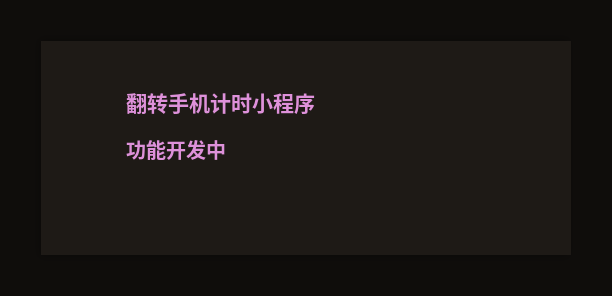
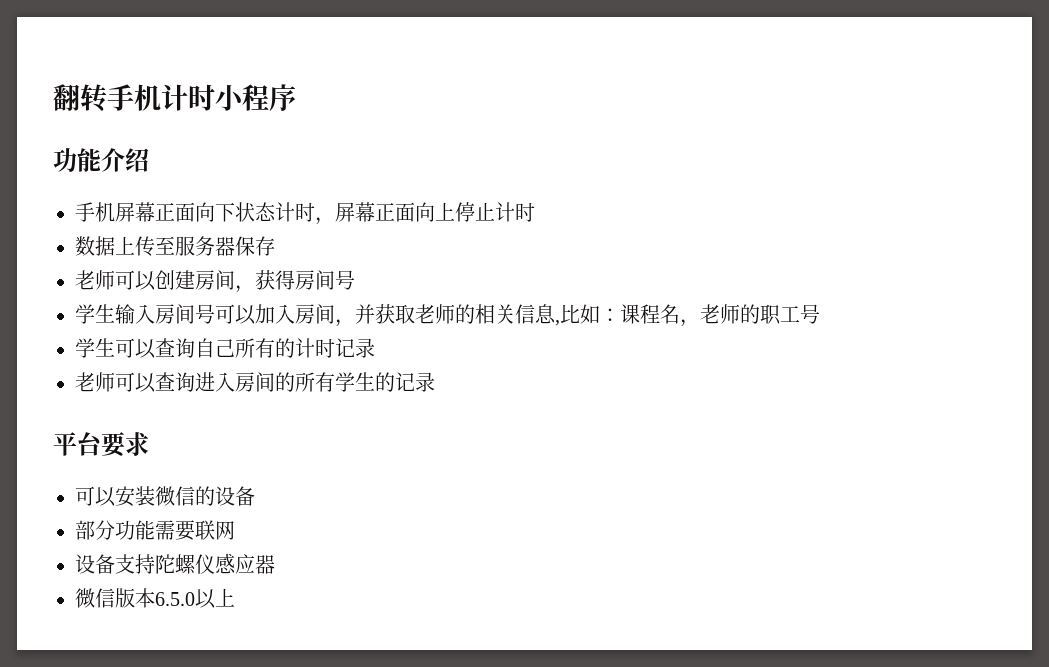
[166,140,226,160] 开发中 -> [101,148,149,172] [75,202,535,225] [75,236,275,256] [75,270,355,293] [75,304,820,327] [75,338,375,359] [75,372,435,393] [53,432,149,457] [75,486,255,507] [75,520,235,541] [75,553,275,574] [75,588,235,609] 介绍 // 手机屏幕正面向下状态计时，屏幕正面向上停止计时 // 数据上传至服务器保存 // 老师可以创建房间，获得房间号 // 学生输入房间号可以加入房间，并获取老师的相关信息,比如：课程名，老师的职工号 // 学生可以查询自己所有的计时记录 // 老师可以查询进入房间的所有学生的记录 // 平台要求 // 可以安装微信的设备 // 部分功能需要联网 // 设备支持陀螺仪感应器 // 微信版本6.5.0以上

